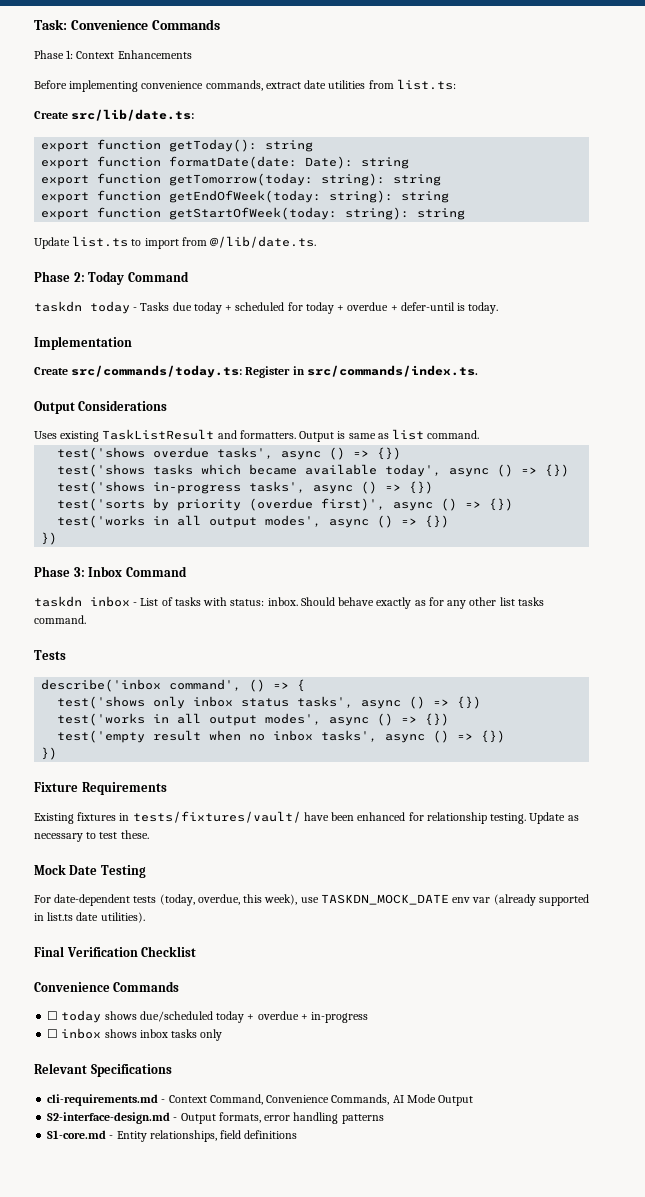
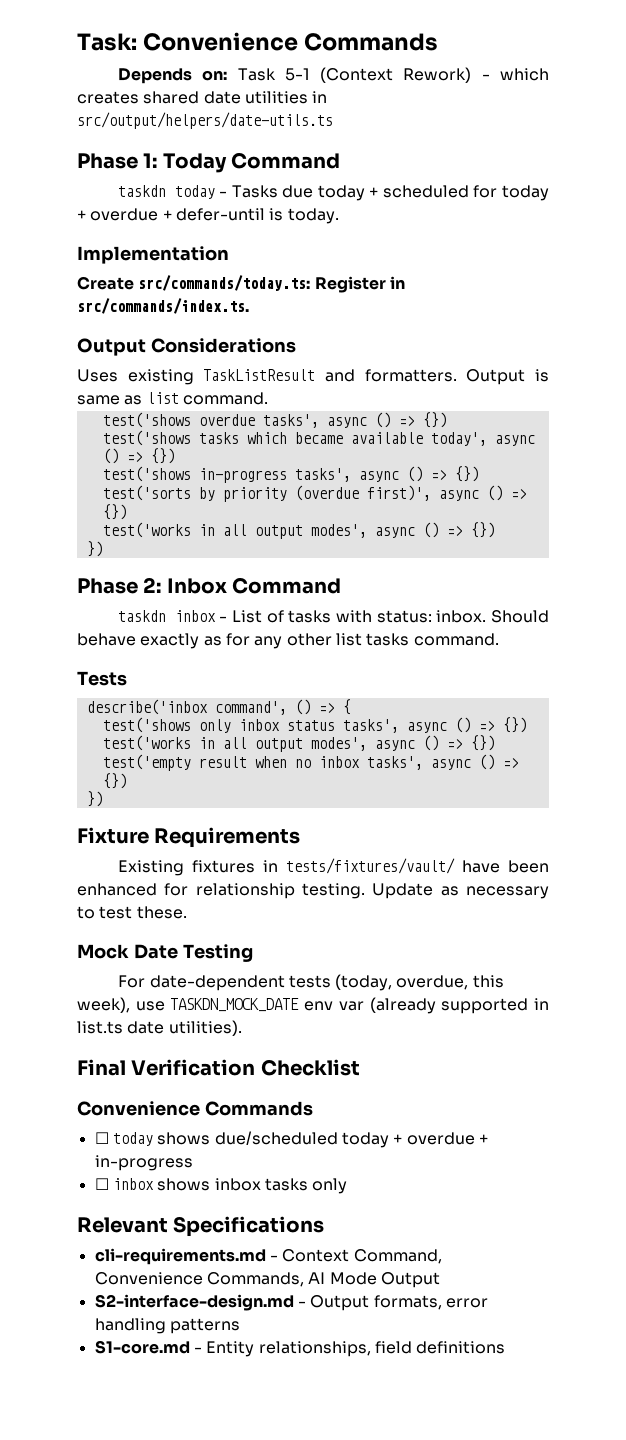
[34,50,192,59] [34,79,456,92] [34,109,195,121] [41,139,314,152] [41,156,410,169] [41,173,442,186] [41,190,450,203] [41,207,466,220] [34,236,317,249] [34,271,85,282] Phase 1: Context Enhancements // Before implementing convenience commands, extract date utilities from list.ts: // Create src/lib/date.ts: // export function getToday(): string // export function formatDate(date: Date): string // export function getTomorrow(today: string): string // export function getEndOfWeek(today: string): string // export function getStartOfWeek(today: string): string // Update list.ts to import from @/lib/date.ts. // Phase 2: -> [118,67,549,84] [77,91,328,104] [77,112,333,129] [77,153,158,169] Depends on: Task 5-1 (Context Rework) - which creates shared date utilities in src/output/helpers/date-utils.ts // Phase 1:
[73,567,85,577] 3: -> [143,577,162,593] 2:

